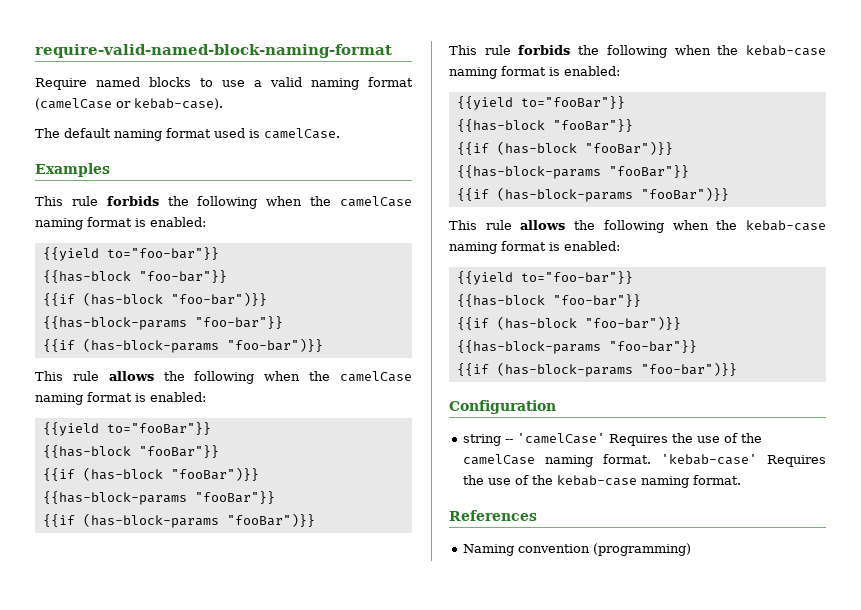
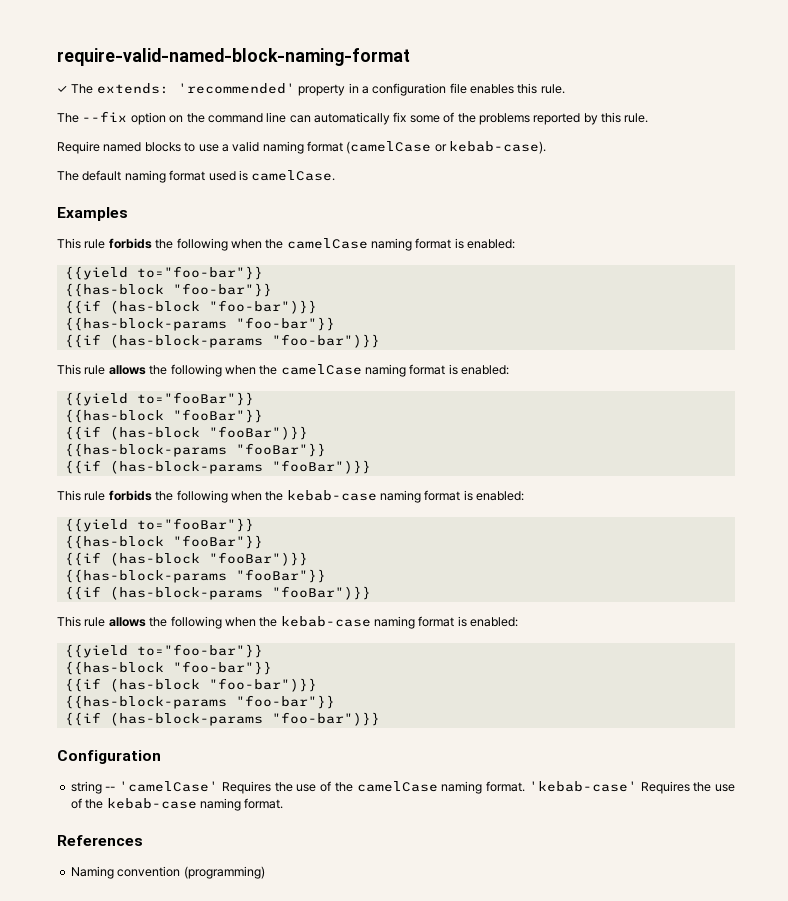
(392, 51) none -> [57,83,565,96] [57,111,649,125] // ✓ The extends: 'recommended' property in a configuration file enables this rule. // The --fix option on the command line can automatically fix some of the problems reported by this rule.

